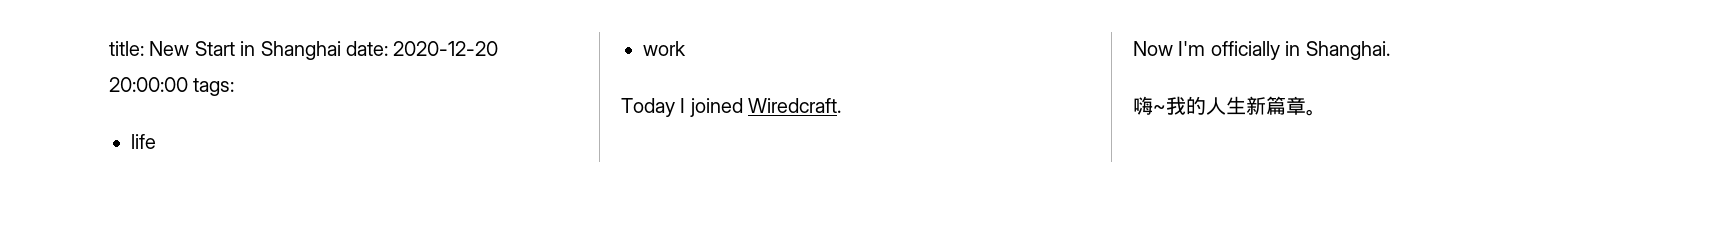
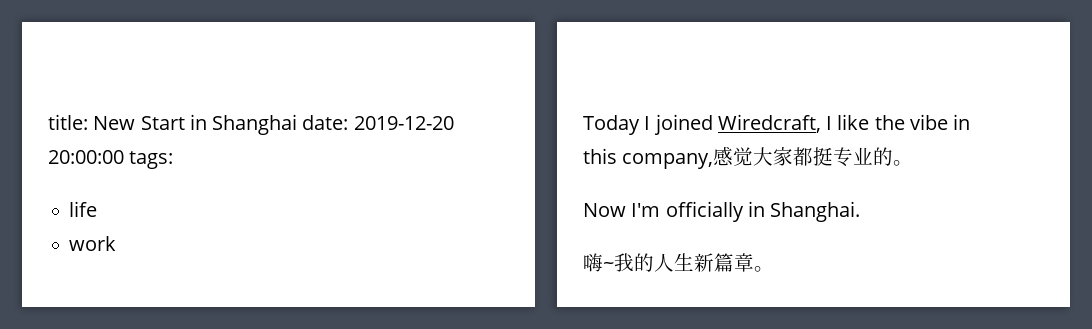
[393,41,499,56] 2020-12-20 -> [353,116,454,130] 2019-12-20
[748,98,842,113] Wiredcraft. -> [717,114,971,133] [583,147,914,169] Wiredcraft, I like the vibe in this company,感觉大家都挺专业的。

